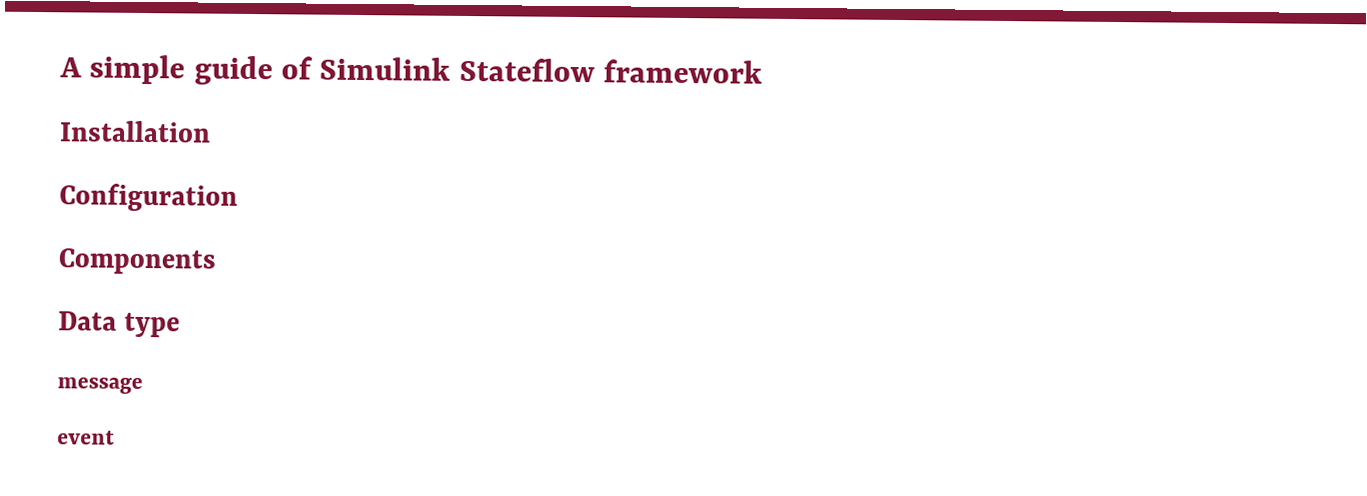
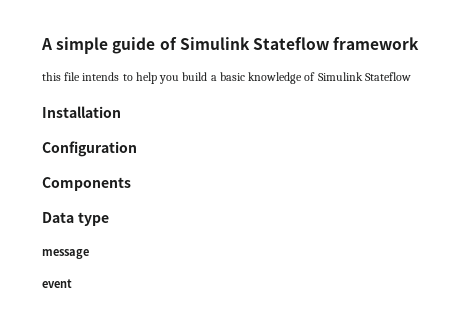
(762, 71) none -> [42,72,411,84] // this file intends to help you build a basic knowledge of Simulink Stateflow

